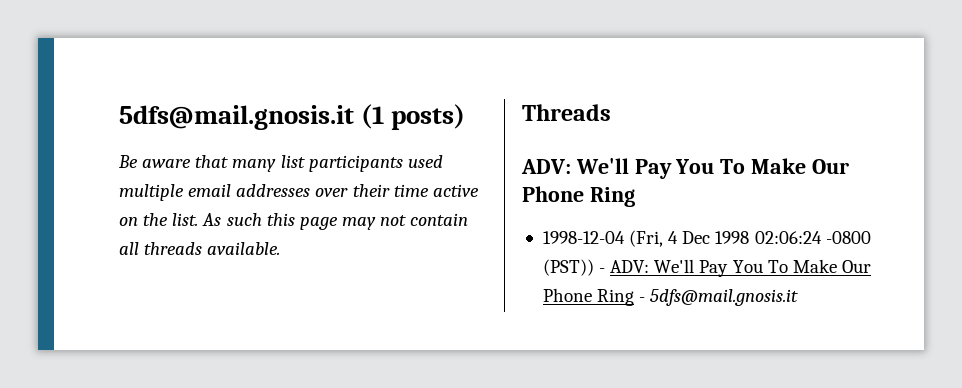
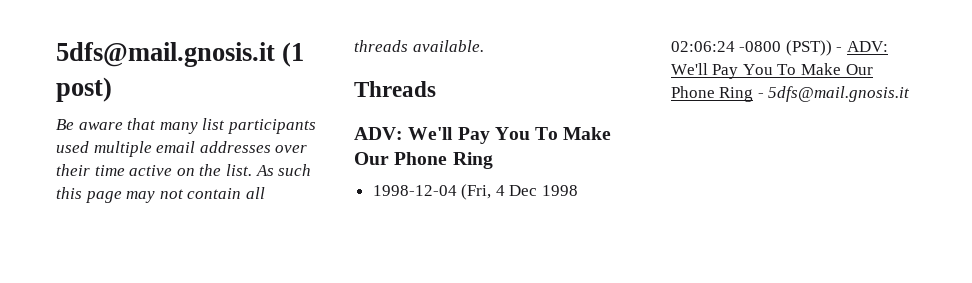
[391,104,466,130] posts) -> [56,77,112,102] post)

